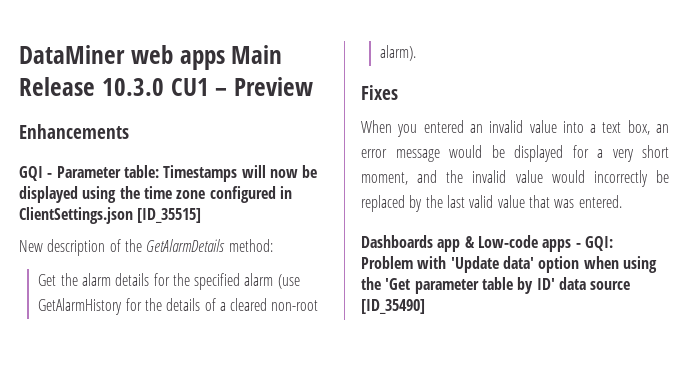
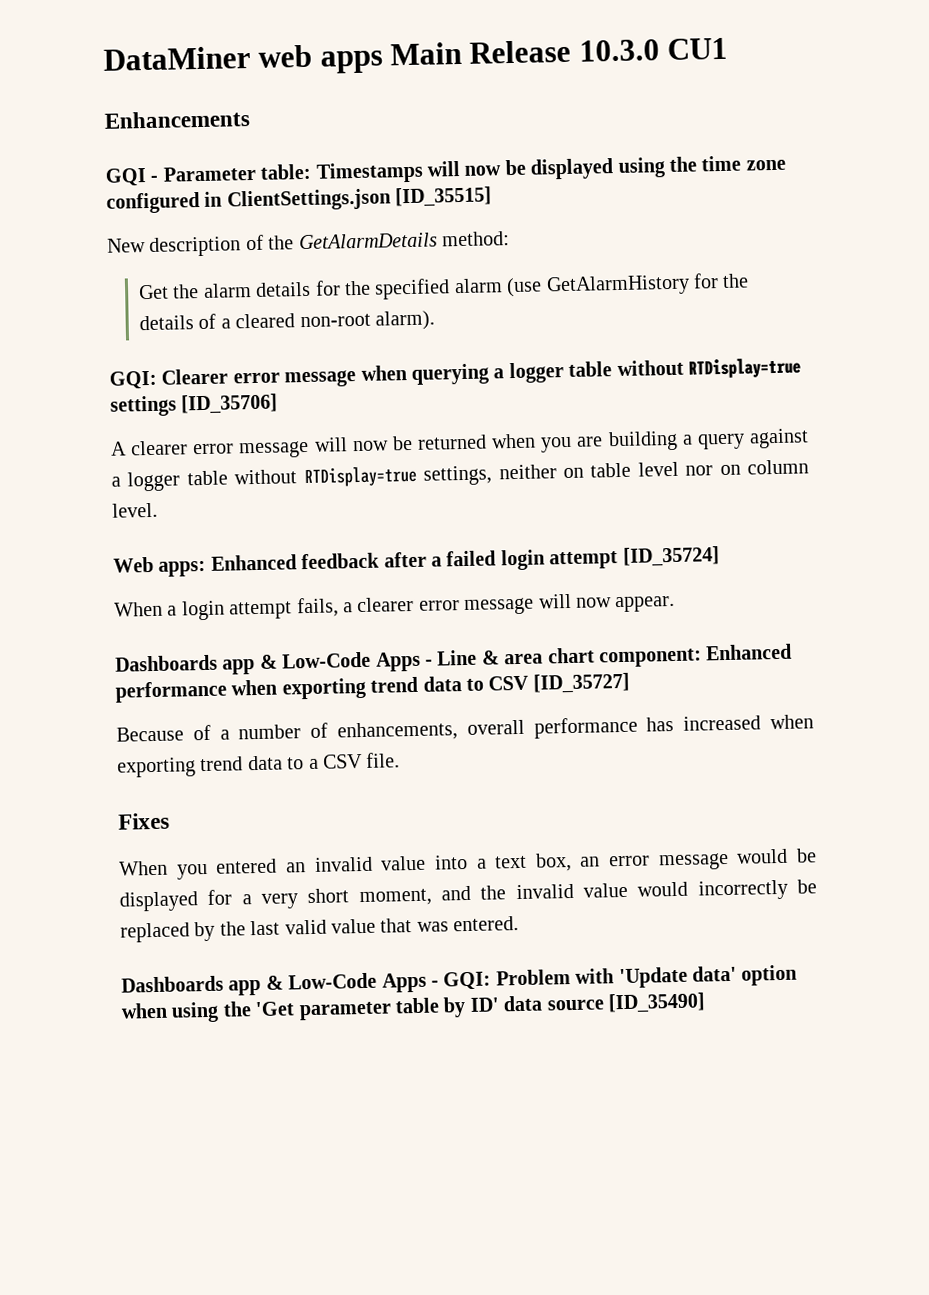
[215,77,313,96] – Preview -> (729, 48) none
(417, 53) none -> [109,357,801,390] [110,393,279,417] [110,428,809,459] [111,459,809,492] [112,502,158,518] [113,546,720,577] [114,593,676,621] [115,643,793,675] [115,672,630,703] [116,714,814,742] [117,752,401,778] // GQI: Clearer error message when querying a logger table without RTDisplay=true settings [ID_35706] // A clearer error message will now be returned when you are building a query against a logger table without RTDisplay=true settings, neither on table level nor on column level. // Web apps: Enhanced feedback after a failed login attempt [ID_35724] // When a login attempt fails, a clearer error message will now appear. // Dashboards app & Low-Code Apps - Line & area chart component: Enhanced performance when exporting trend data to CSV [ID_35727] // Because of a number of enhancements, overall performance has increased when exporting trend data to a CSV file.
[477,235,572,252] Low-code apps -> [288,972,427,993] Low-Code Apps

